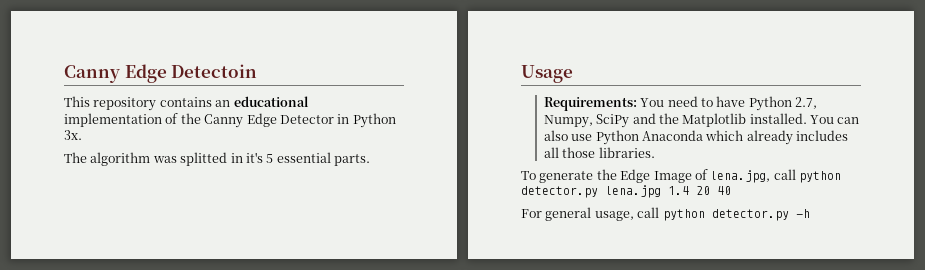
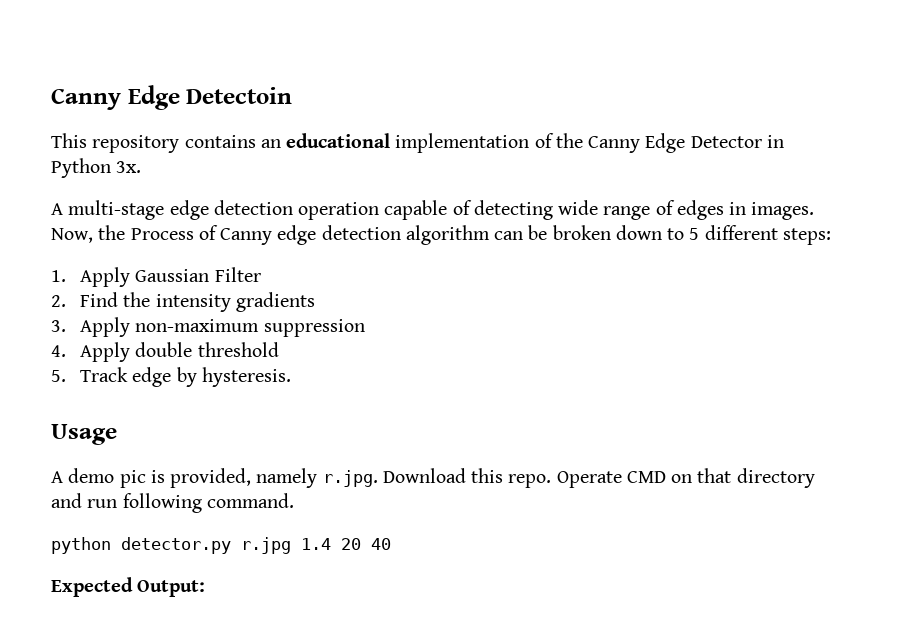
[64,152,370,166] [521,65,573,83] [543,96,818,111] [543,113,860,128] [543,130,849,145] [543,147,655,158] [521,169,841,183] [521,185,661,198] The algorithm was splitted in it's 5 essential parts. // Usage // Requirements: You need to have Python 2.7, Numpy, SciPy and the Matplotlib installed. You can also use Python Anaconda which already includes all those libraries. // To generate the Edge Image of lena.jpg, call python detector.py lena.jpg -> [51,200,815,220] [51,225,831,245] [51,267,261,287] [51,292,315,312] [51,317,365,337] [51,342,279,362] [51,367,291,387] [51,424,117,445] [51,468,815,488] [51,493,294,513] [51,537,291,554] A multi-stage edge detection operation capable of detecting wide range of edges in images. Now, the Process of Canny edge detection algorithm can be broken down to 5 different steps: // 1. Apply Gaussian Filter // 2. Find the intensity gradients // 3. Apply non-maximum suppression // 4. Apply double threshold // 5. Track edge by hysteresis. // Usage // A demo pic is provided, namely r.jpg. Download this repo. Operate CMD on that directory and run following command. // python detector.py r.jpg
[521,207,810,221] For general usage, call python detector.py -h -> [51,577,206,597] Expected Output:

